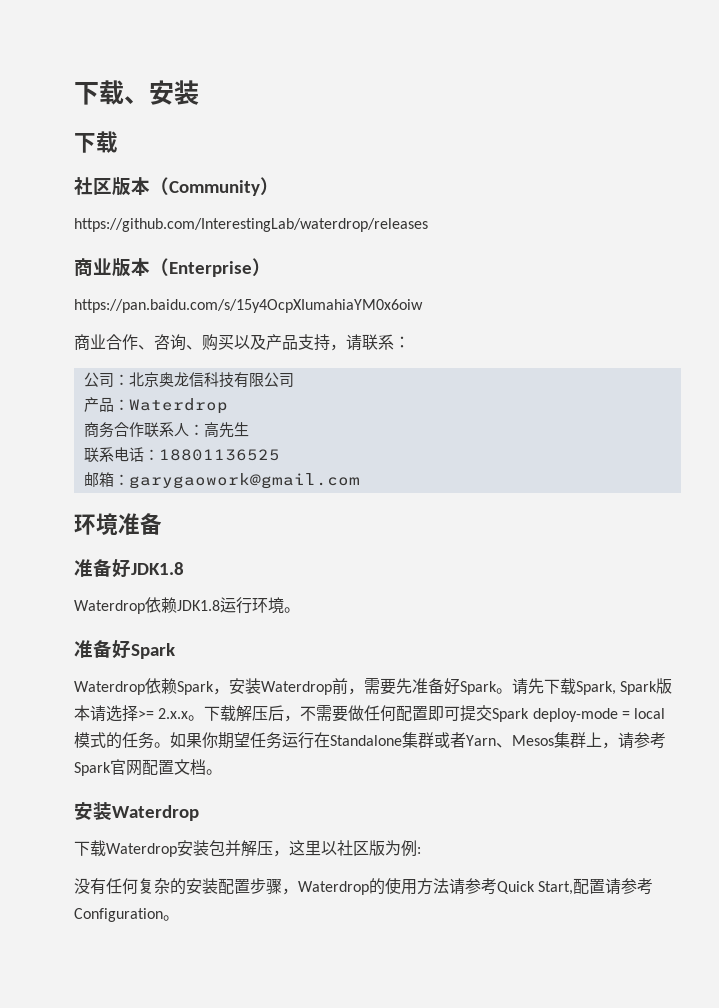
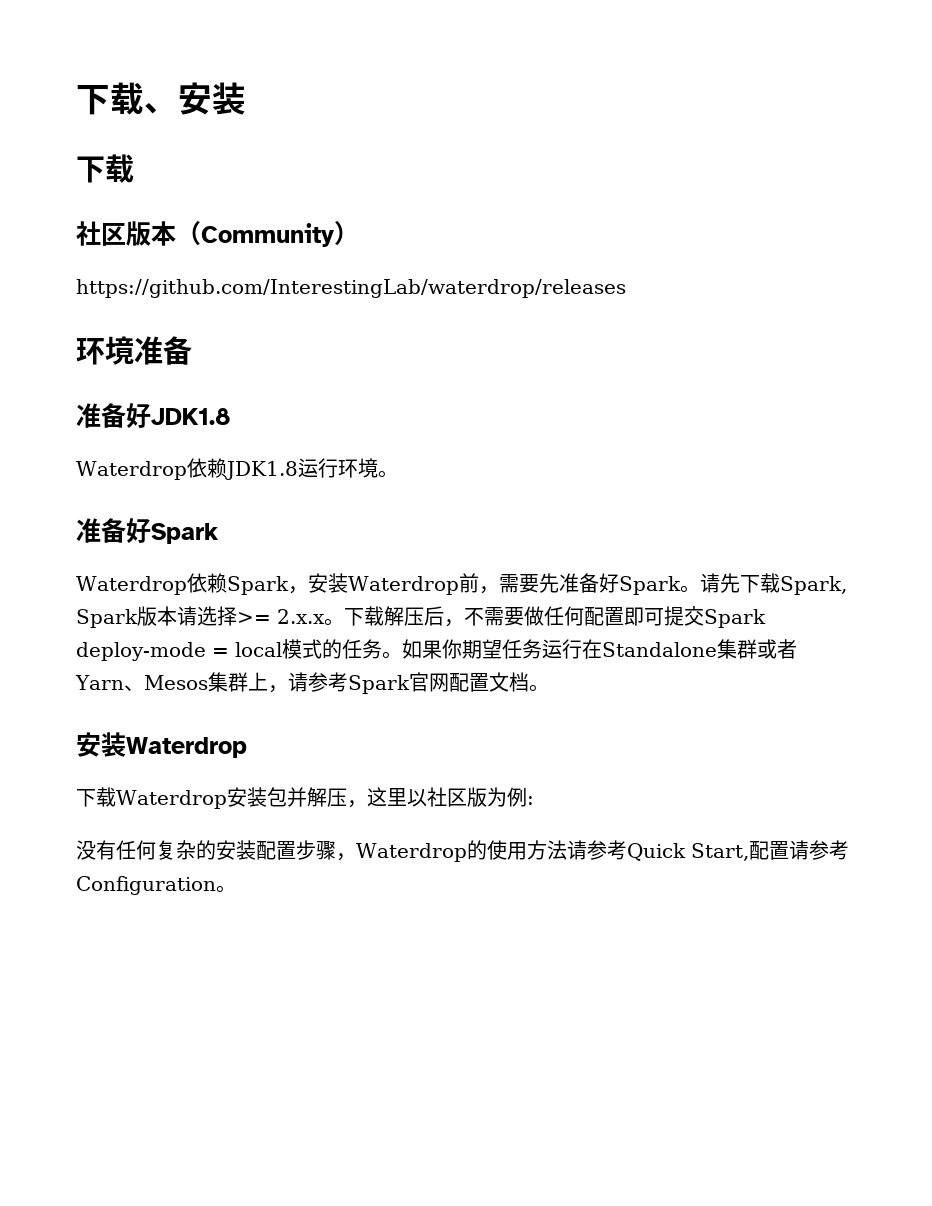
[74,258,271,277] [74,299,423,313] [74,334,410,351] [83,372,294,388] [83,397,228,414] [83,422,249,438] [83,447,280,463] [83,472,360,489] // 商业版本（Enterprise） // https://pan.baidu.com/s/15y4OcpXIumahiaYM0x6oiw // 商业合作、咨询、购买以及产品支持，请联系： // 公司：北京奥龙信科技有限公司 // 产品：Waterdrop // 商务合作联系人：高先生 // 联系电话：18801136525 // 邮箱：garygaowork@gmail.com -> (626, 288) none

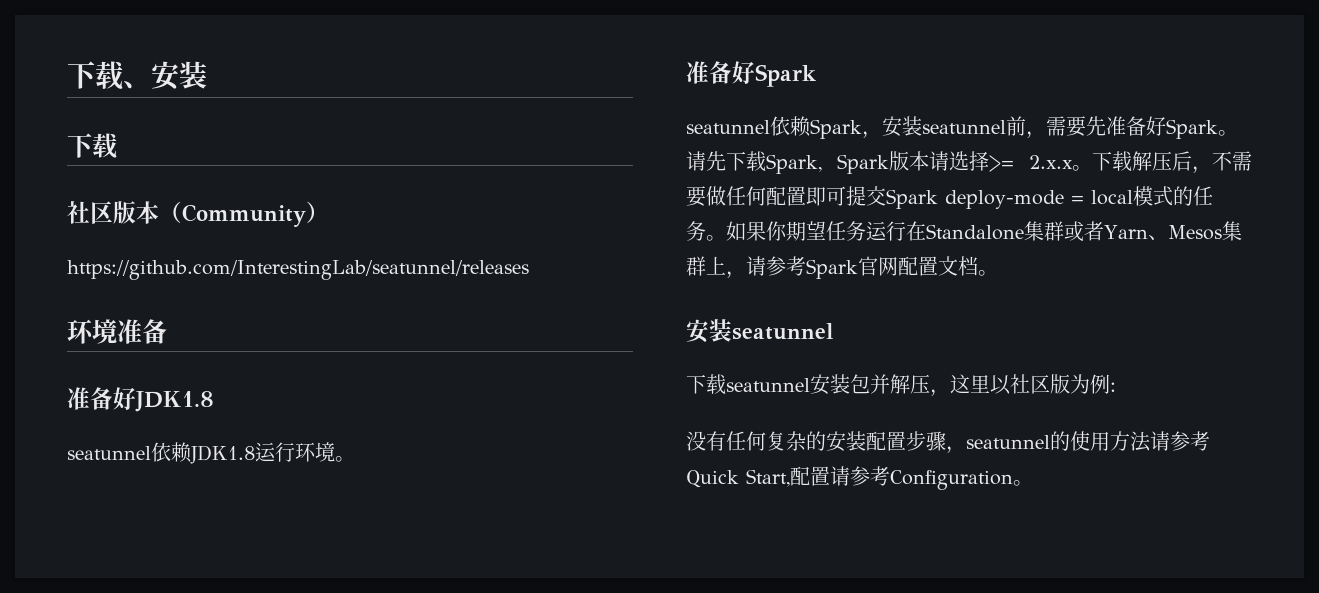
[76,279,626,298] https://github.com/InterestingLab/waterdrop/releases -> [67,260,529,280] https://github.com/InterestingLab/seatunnel/releases
[76,461,187,480] Waterdrop -> [67,446,151,460] seatunnel
[76,576,187,595] Waterdrop -> [686,120,770,134] seatunnel
[347,576,459,595] Waterdrop -> [922,120,1006,134] seatunnel
[126,737,247,758] [76,787,227,809] Waterdrop // 下载Waterdrop -> [732,323,833,340] [686,374,810,395] seatunnel // 下载seatunnel
[356,843,467,862] Waterdrop -> [966,435,1050,449] seatunnel

